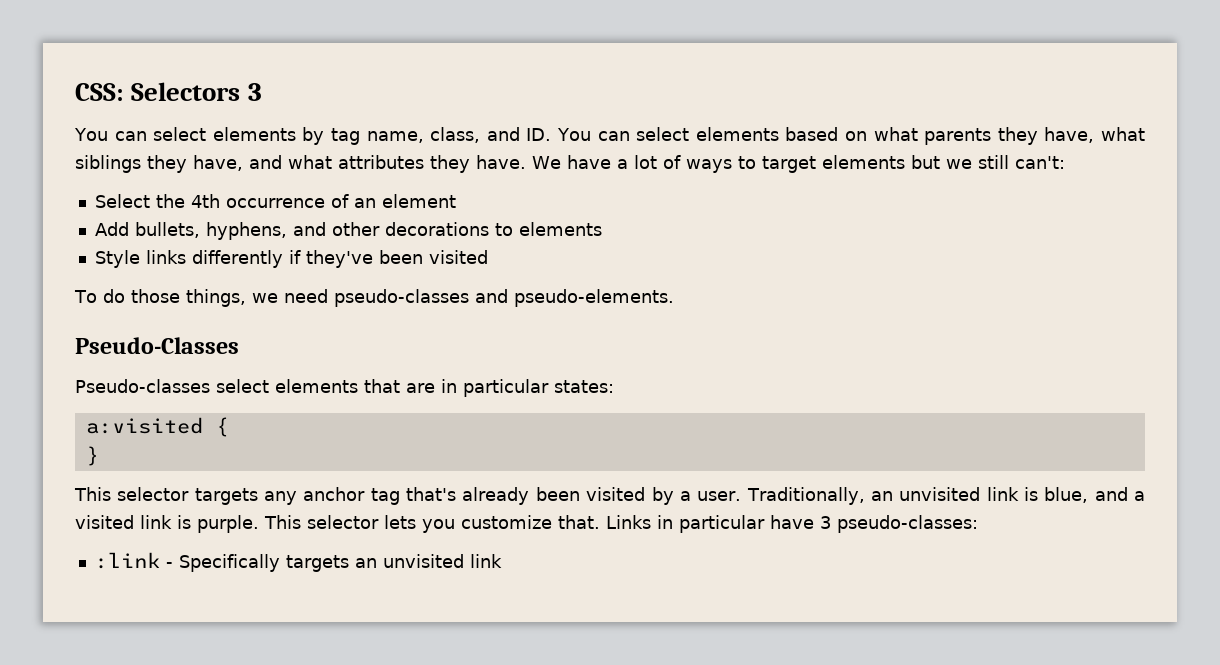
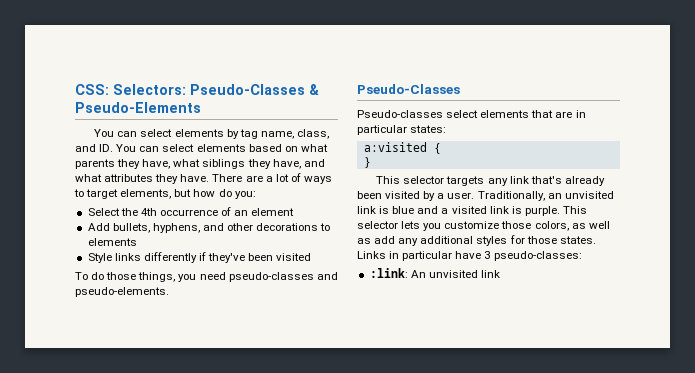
[131,82,262,101] Selectors 3 -> [113,84,319,95] [75,102,201,113] Selectors: Pseudo-Classes & Pseudo-Elements
[532,155,611,169] We have -> [212,174,263,182] There are
[821,155,1065,169] elements but we still can't: -> [120,189,256,199] elements, but how do you:
[251,293,278,303] we -> [178,274,197,282] you
[303,487,400,505] anchor tag -> [509,176,529,184] link
[1044,487,1089,503] blue, -> [392,206,415,214] blue
[558,515,600,529] that. -> [501,221,610,231] [357,235,596,246] those colors, as well as add any additional styles for those states.
[94,552,377,572] :link - Specifically targets an -> [369,268,426,278] :link: An

